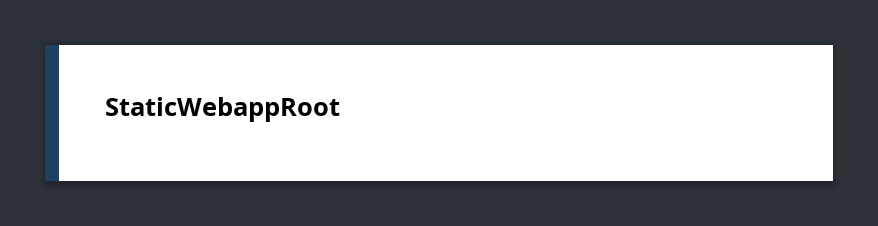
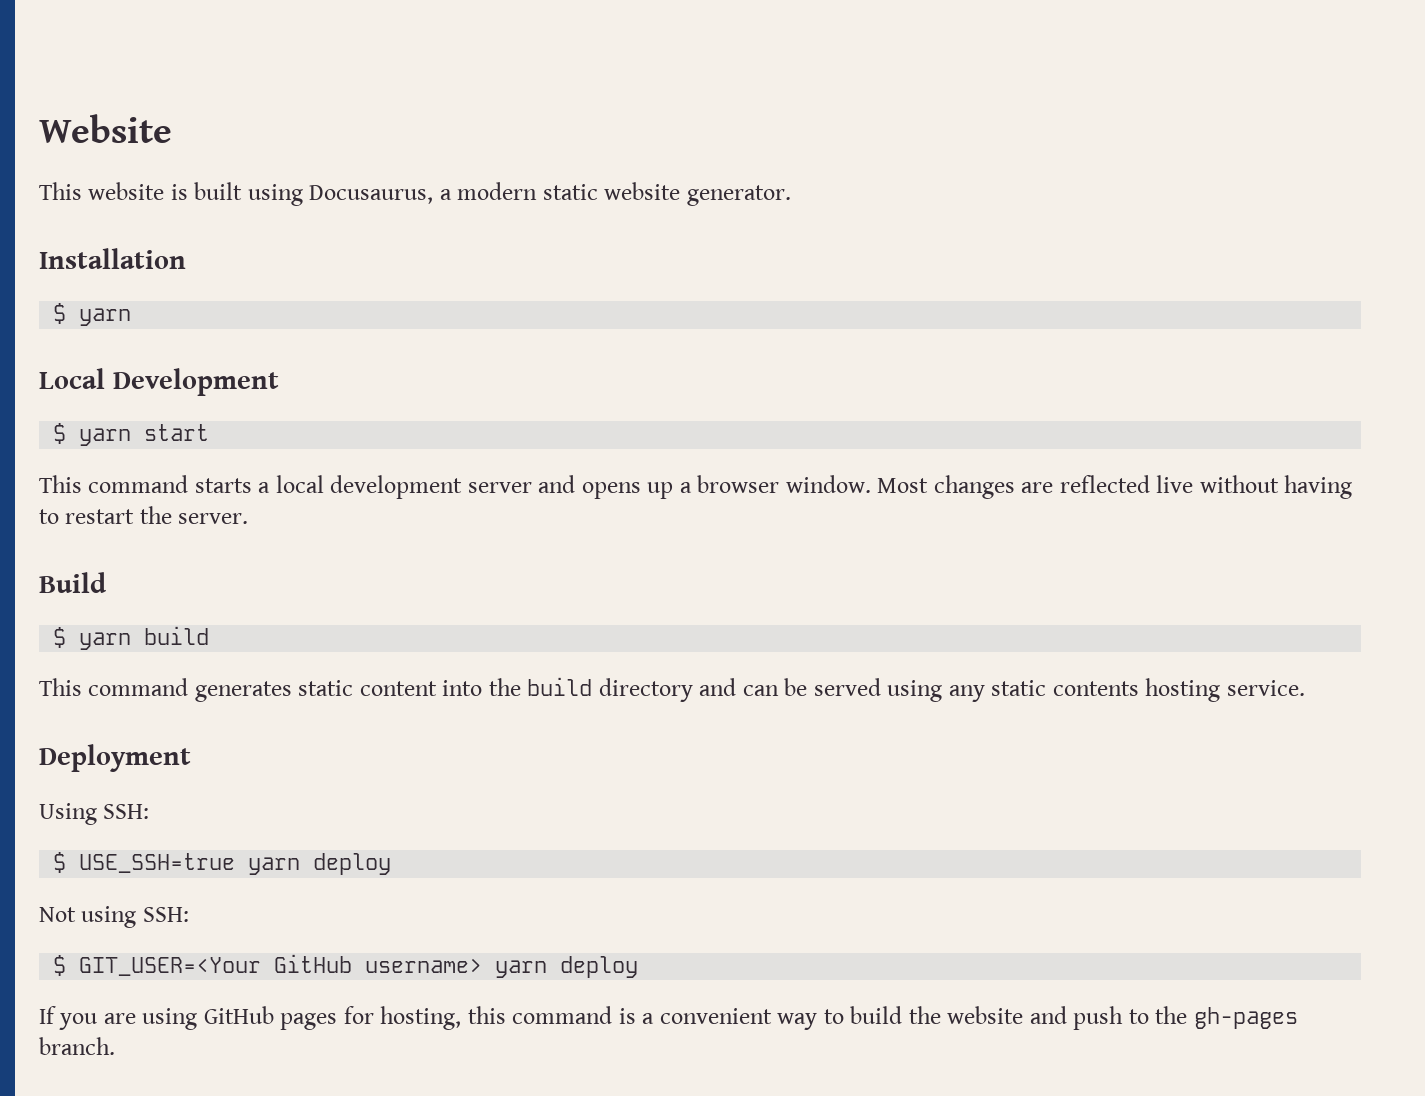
[105,97,340,122] StaticWebappRoot -> [39,114,172,143] [39,182,791,206] [39,248,186,269] [53,303,132,326] [39,368,279,396] [53,423,210,446] [39,475,1353,499] [39,506,249,524] [39,572,107,593] [53,626,210,650] [39,677,1305,702] [39,744,191,772] [39,803,150,825] [53,852,392,875] [39,906,189,928] [53,954,639,978] [39,1006,1298,1030] [39,1037,115,1055] Website // This website is built using Docusaurus, a modern static website generator. // Installation // $ yarn // Local Development // $ yarn start // This command starts a local development server and opens up a browser window. Most changes are reflected live without having to restart the server. // Build // $ yarn build // This command generates static content into the build directory and can be served using any static contents hosting service. // Deployment // Using SSH: // $ USE_SSH=true yarn deploy // Not using SSH: // $ GIT_USER=<Your GitHub username> yarn deploy // If you are using GitHub pages for hosting, this command is a convenient way to build the website and push to the gh-pages branch.

